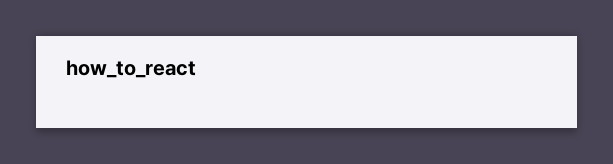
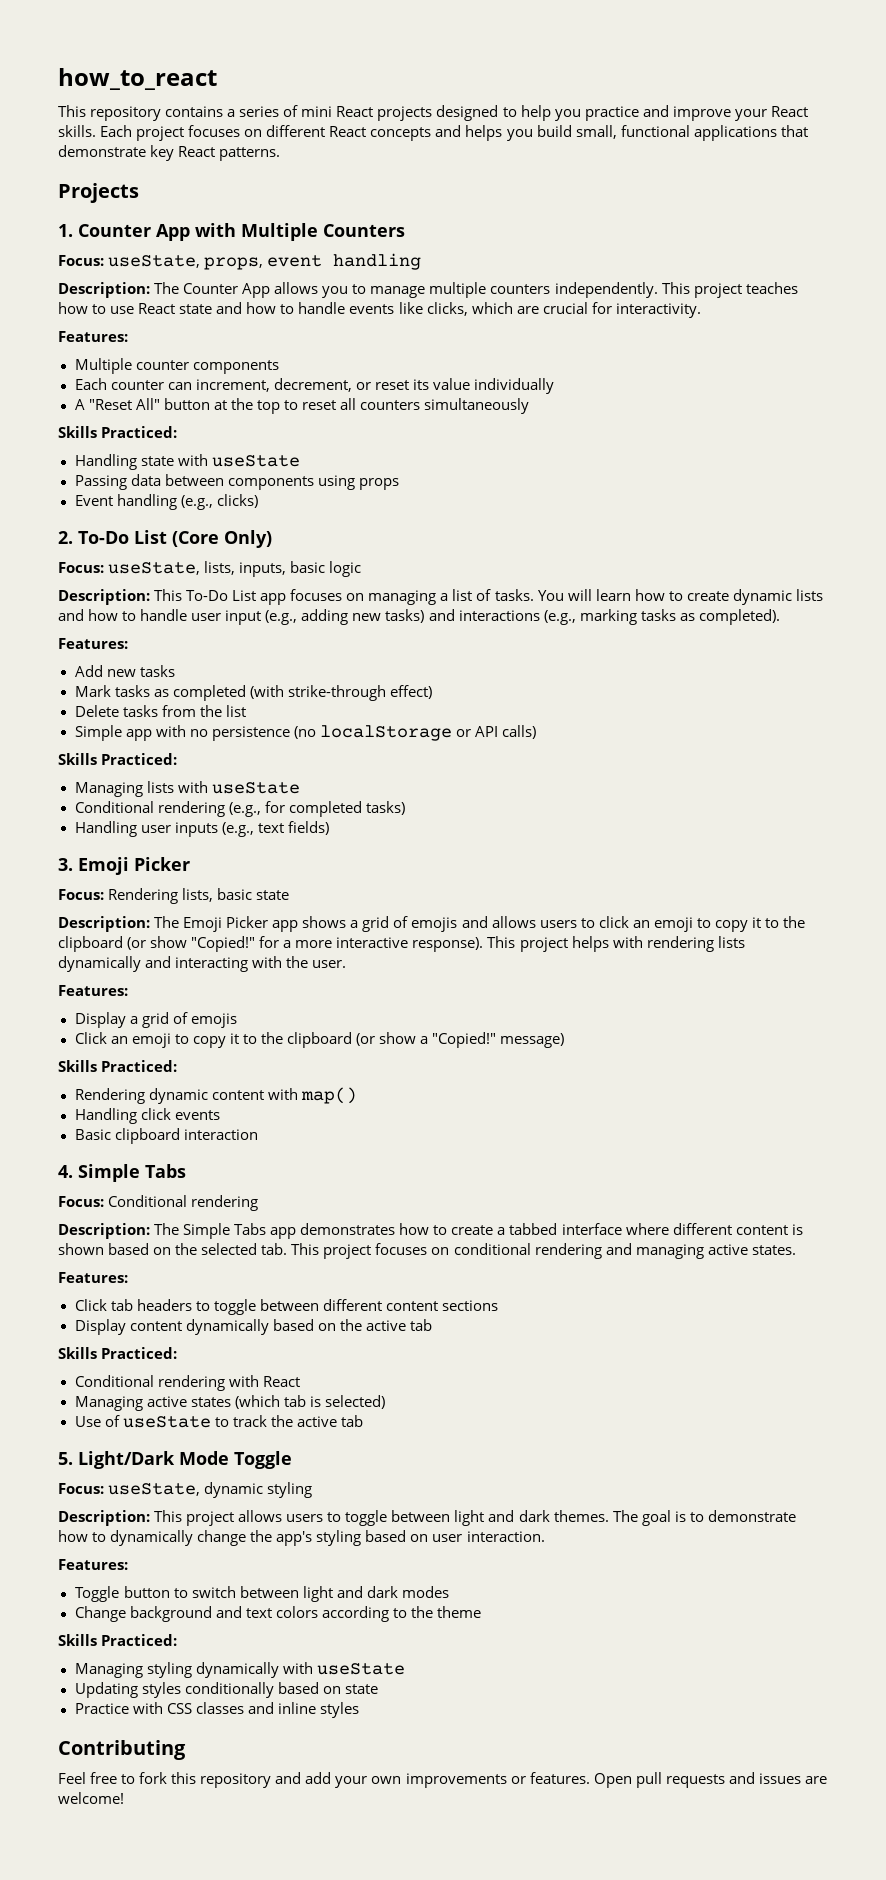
(196, 69) none -> [58,105,808,121] [58,125,808,141] [58,145,281,161] [58,183,139,203] [58,223,405,241] [58,253,422,270] [58,282,798,298] [58,302,701,318] [58,331,128,342] [74,358,279,374] [74,378,554,394] [74,398,530,414] [58,426,178,438] [74,454,300,470] [74,474,399,490] [74,494,258,510] [58,530,272,548] [58,561,362,577] [58,589,823,605] [58,609,780,625] [58,638,128,649] [74,665,175,677] [74,685,432,701] [74,705,246,717] [74,725,536,741] [58,753,178,765] [74,781,300,797] [74,801,405,817] [74,821,329,837] [58,857,190,875] [58,888,290,904] [58,916,806,932] [58,936,745,952] [58,956,347,972] [58,985,128,996] [74,1012,237,1028] [74,1032,565,1048] [58,1060,178,1072] [74,1087,357,1104] [74,1108,220,1124] [74,1128,258,1144] [58,1164,186,1182] [58,1195,259,1211] [58,1223,803,1239] [58,1243,796,1259] [58,1272,128,1283] [74,1299,498,1315] [74,1319,432,1335] [58,1347,178,1359] [74,1375,300,1391] [74,1395,385,1411] [74,1415,363,1428] [58,1451,292,1469] [58,1482,313,1498] [58,1510,796,1526] [58,1530,545,1546] [58,1559,128,1570] [74,1586,449,1602] [74,1606,481,1622] [58,1634,178,1646] [74,1662,405,1678] [74,1682,378,1698] [74,1702,359,1718] [58,1740,186,1760] [58,1772,827,1788] [58,1792,124,1804] // This repository contains a series of mini React projects designed to help you practice and improve your React skills. Each project focuses on different React concepts and helps you build small, functional applications that demonstrate key React patterns. // Projects // 1. Counter App with Multiple Counters // Focus: useState, props, event handling // Description: The Counter App allows you to manage multiple counters independently. This project teaches how to use React state and how to handle events like clicks, which are crucial for interactivity. // Features: // Multiple counter components // Each counter can increment, decrement, or reset its value individually // A "Reset All" button at the top to reset all counters simultaneously // Skills Practiced: // Handling state with useState // Passing data between components using props // Event handling (e.g., clicks) // 2. To-Do List (Core Only) // Focus: useState, lists, inputs, basic logic // Description: This To-Do List app focuses on managing a list of tasks. You will learn how to create dynamic lists and how to handle user input (e.g., adding new tasks) and interactions (e.g., marking tasks as completed). // Features: // Add new tasks // Mark tasks as completed (with strike-through effect) // Delete tasks from the list // Simple app with no persistence (no localStorage or API calls) // Skills Practiced: // Managing lists with useState // Conditional rendering (e.g., for completed tasks) // Handling user inputs (e.g., text fields) // 3. Emoji Picker // Focus: Rendering lists, basic state // Description: The Emoji Picker app shows a grid of emojis and allows users to click an emoji to copy it to the clipboard (or show "Copied!" for a more interactive response). This project helps with rendering lists dynamically and interacting with the user. // Features: // Display a grid of emojis // Click an emoji to copy it to the clipboard (or show a "Copied!" message) // Skills Practiced: // Rendering dynamic content with map() // Handling click events // Basic clipboard interaction // 4. Simple Tabs // Focus: Conditional rendering // Description: The Simple Tabs app demonstrates how to create a tabbed interface where different content is shown based on the selected tab. This project focuses on conditional rendering and managing active states. // Features: // Click tab headers to toggle between different content sections // Display content dynamically based on the active tab // Skills Practiced: // Conditional rendering with React // Managing active states (which tab is selected) // Use of useState to track the active tab // 5. Light/Dark Mode Toggle // Focus: useState, dynamic styling // Description: This project allows users to toggle between light and dark themes. The goal is to demonstrate how to dynamically change the app's styling based on user interaction. // Features: // Toggle button to switch between light and dark modes // Change background and text colors according to the theme // Skills Practiced: // Managing styling dynamically with useState // Updating styles conditionally based on state // Practice with CSS classes and inline styles // Contributing // Feel free to fork this repository and add your own improvements or features. Open pull requests and issues are welcome!

